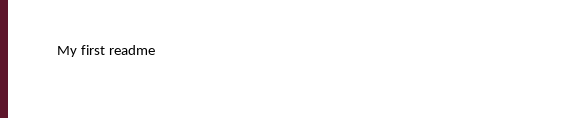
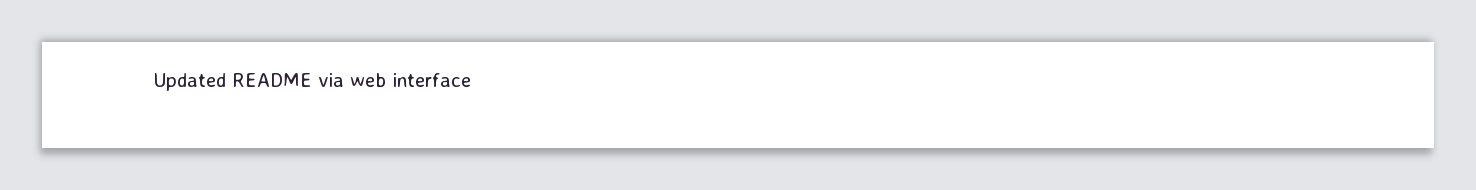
[57,45,155,57] My first readme -> [153,73,471,91] Updated README via web interface

